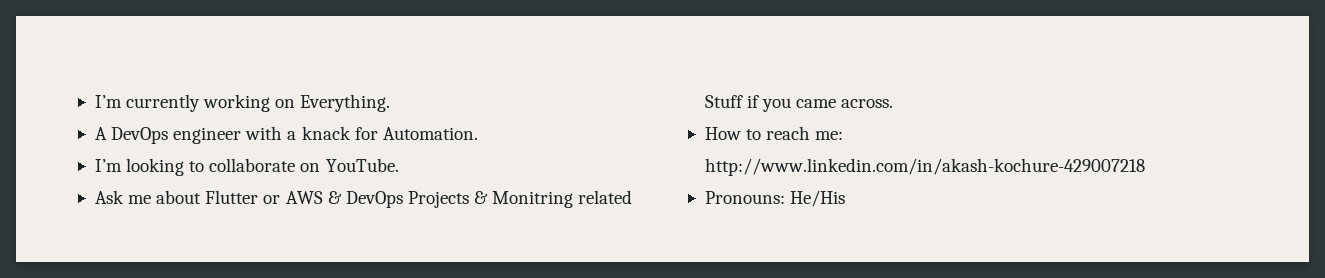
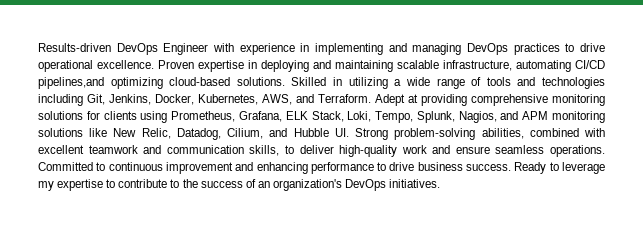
[94,94,391,112] [94,126,478,144] [94,158,399,176] [94,190,633,208] [704,95,894,112] [704,126,844,140] [704,158,1145,176] [704,190,846,207] I’m currently working on Everything. // A DevOps engineer with a knack for Automation. // I’m looking to collaborate on YouTube. // Ask me about Flutter or AWS & DevOps Projects & Monitring related Stuff if you came across. // How to reach me: http://www.linkedin.com/in/akash-kochure-429007218 // Pronouns: He/His -> [38,43,605,55] [38,60,605,72] [38,77,606,89] [38,94,605,106] [38,111,605,123] [38,128,605,140] [38,145,605,157] [38,162,606,174] [38,179,441,191] Results-driven DevOps Engineer with experience in implementing and managing DevOps practices to drive operational excellence. Proven expertise in deploying and maintaining scalable infrastructure, automating CI/CD pipelines,and optimizing cloud-based solutions. Skilled in utilizing a wide range of tools and technologies including Git, Jenkins, Docker, Kubernetes, AWS, and Terraform. Adept at providing comprehensive monitoring solutions for clients using Prometheus, Grafana, ELK Stack, Loki, Tempo, Splunk, Nagios, and APM monitoring solutions like New Relic, Datadog, Cilium, and Hubble UI. Strong problem-solving abilities, combined with excellent teamwork and communication skills, to deliver high-quality work and ensure seamless operations. Committed to continuous improvement and enhancing performance to drive business success. Ready to leverage my expertise to contribute to the success of an organization's DevOps initiatives.

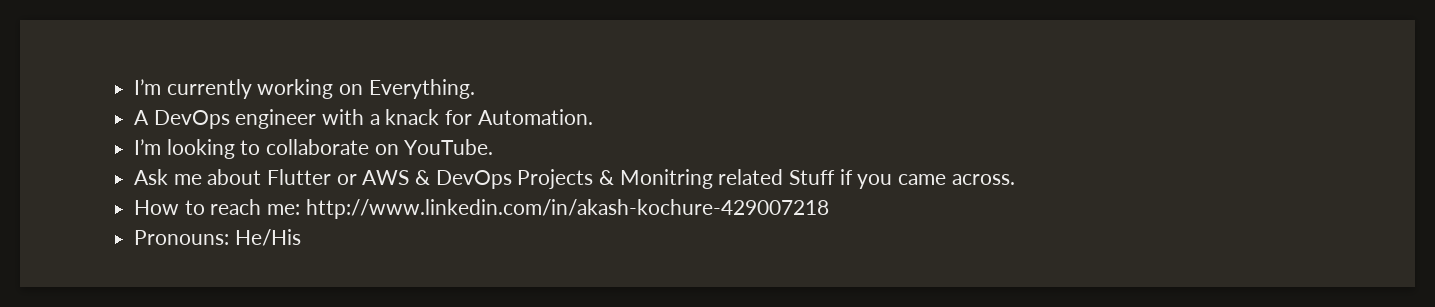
[38,43,605,55] [38,60,605,72] [38,77,606,89] [38,94,605,106] [38,111,605,123] [38,128,605,140] [38,145,605,157] [38,162,606,174] [38,179,441,191] Results-driven DevOps Engineer with experience in implementing and managing DevOps practices to drive operational excellence. Proven expertise in deploying and maintaining scalable infrastructure, automating CI/CD pipelines,and optimizing cloud-based solutions. Skilled in utilizing a wide range of tools and technologies including Git, Jenkins, Docker, Kubernetes, AWS, and Terraform. Adept at providing comprehensive monitoring solutions for clients using Prometheus, Grafana, ELK Stack, Loki, Tempo, Splunk, Nagios, and APM monitoring solutions like New Relic, Datadog, Cilium, and Hubble UI. Strong problem-solving abilities, combined with excellent teamwork and communication skills, to deliver high-quality work and ensure seamless operations. Committed to continuous improvement and enhancing performance to drive business success. Ready to leverage my expertise to contribute to the success of an organization's DevOps initiatives. -> [134,79,475,99] [134,109,593,129] [134,139,494,159] [134,169,1015,189] [134,199,829,219] [134,229,301,246] I’m currently working on Everything. // A DevOps engineer with a knack for Automation. // I’m looking to collaborate on YouTube. // Ask me about Flutter or AWS & DevOps Projects & Monitring related Stuff if you came across. // How to reach me: http://www.linkedin.com/in/akash-kochure-429007218 // Pronouns: He/His

